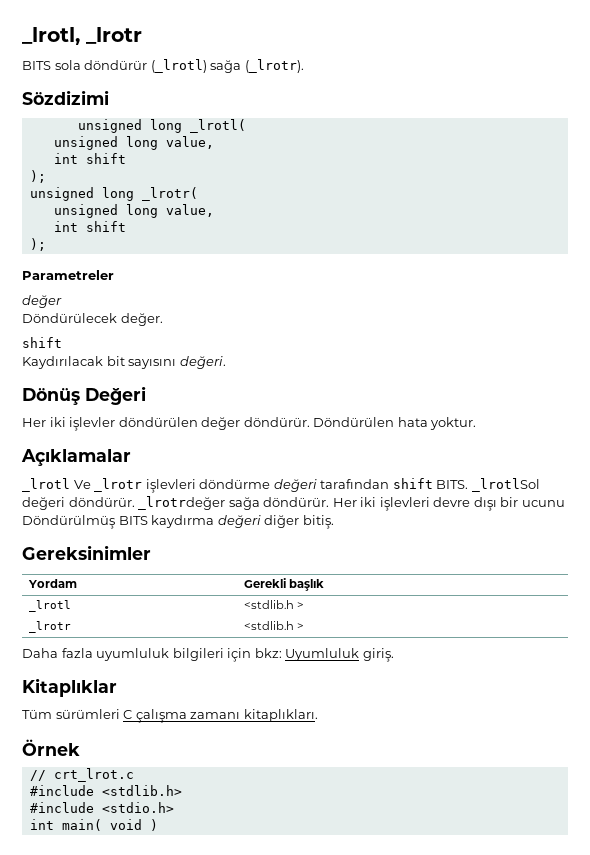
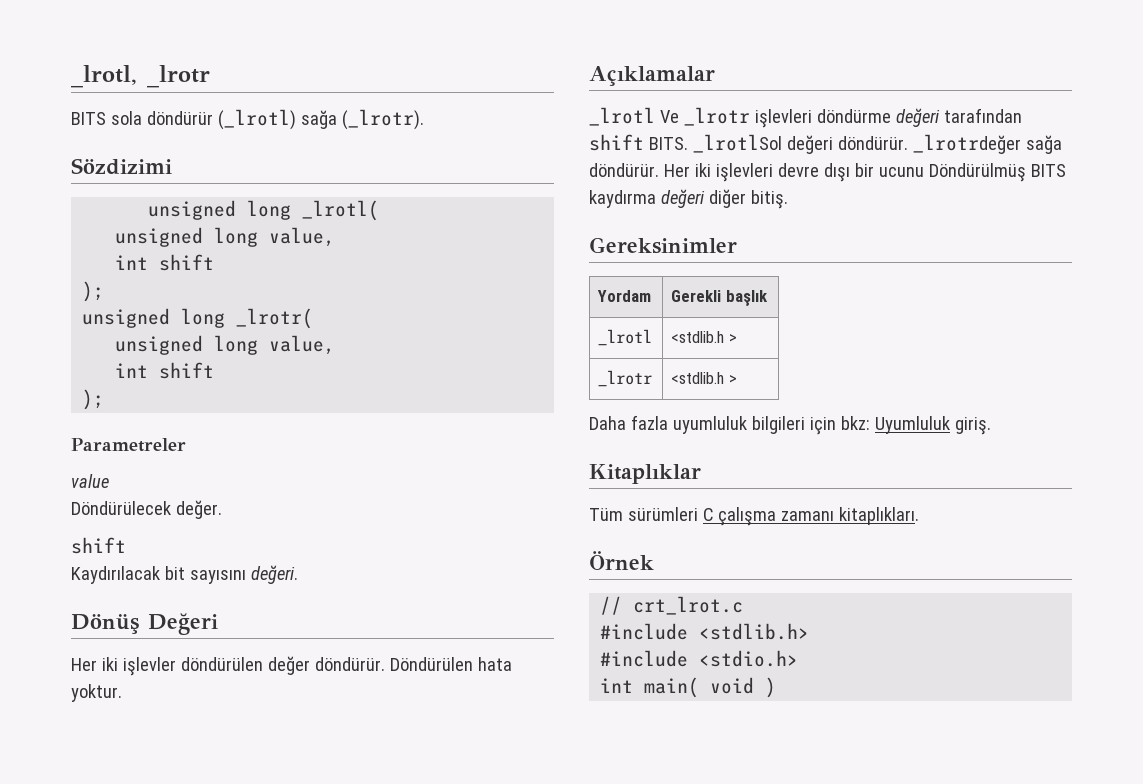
[22,295,62,308] değer -> [71,474,109,488] value

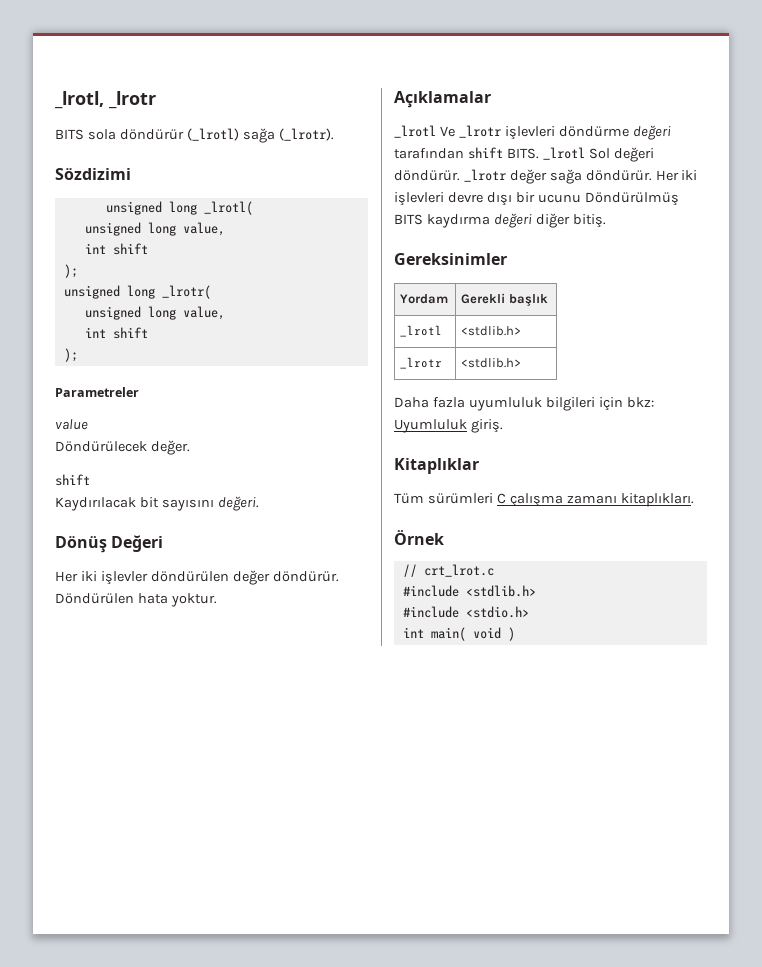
[692,134,1021,154] _lrotlSol değeri döndürür. _lrotrdeğer -> [542,147,654,162] [394,169,547,184] _lrotl Sol değeri döndürür. _lrotr değer
[671,331,737,343] <stdlib.h > -> [461,326,522,336] <stdlib.h>
[671,372,737,384] <stdlib.h > -> [461,358,522,368] <stdlib.h>

